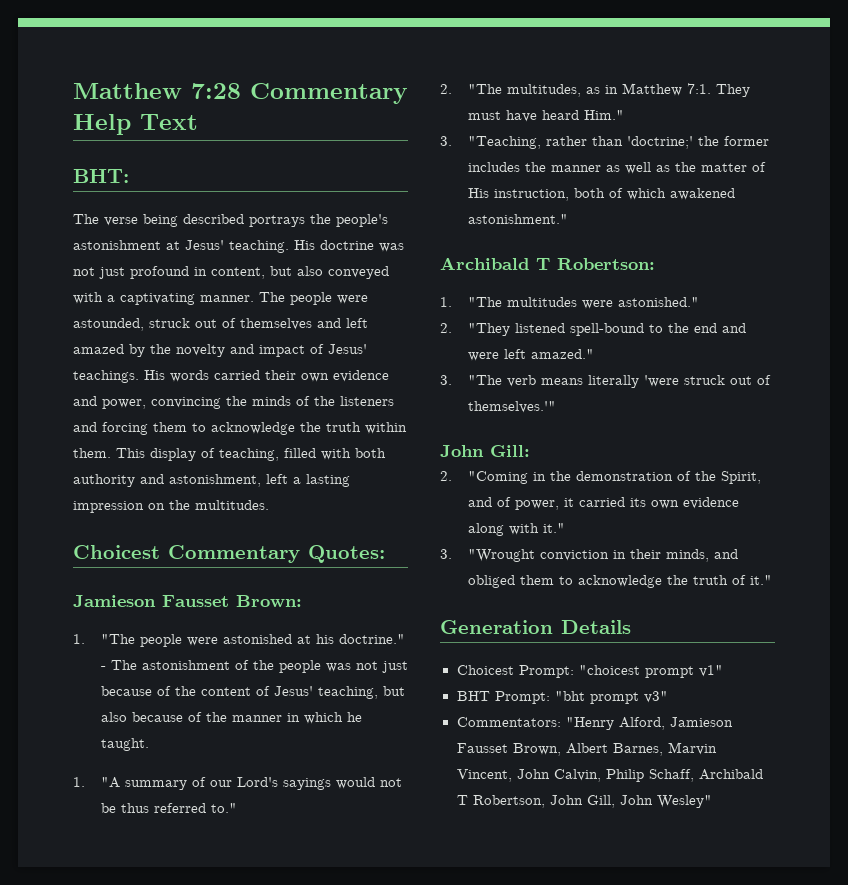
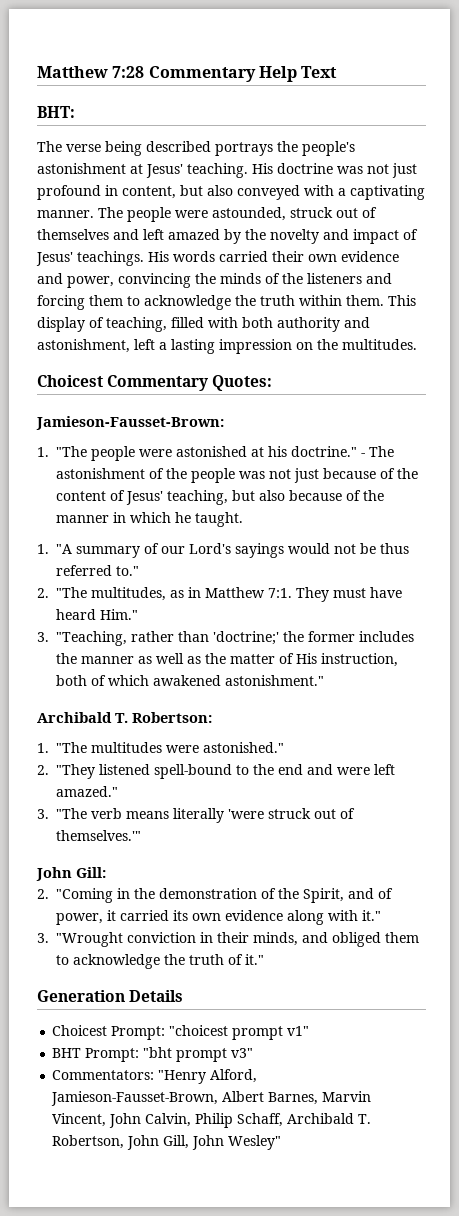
[73,595,302,607] Jamieson Fausset Brown: -> [36,416,224,430] Jamieson-Fausset-Brown:
[536,258,550,270] T -> [115,713,128,723] T.
[669,717,733,727] [456,743,561,756] Jamieson Fausset Brown, -> [51,1091,219,1106] Jamieson-Fausset-Brown,
[456,795,468,805] T -> [358,1114,372,1124] T.

